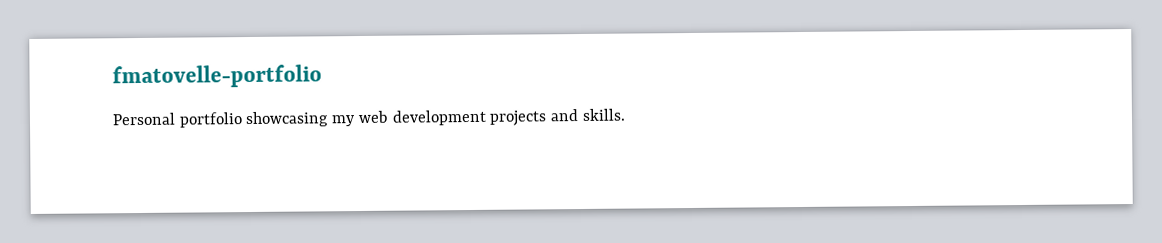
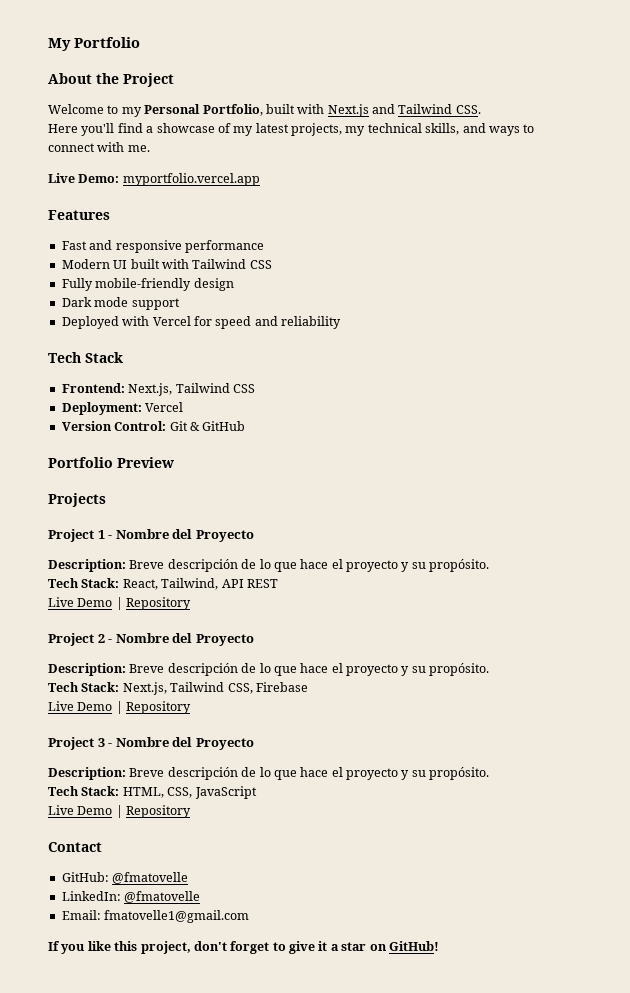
[112,64,322,89] [112,108,625,128] fmatovelle-portfolio // Personal portfolio showcasing my web development projects and skills. -> [48,37,140,51] [48,73,174,87] [48,104,481,117] [48,123,535,136] [48,142,150,152] [48,173,260,186] [48,210,110,220] [61,240,264,253] [61,259,272,269] [61,278,234,291] [61,297,180,310] [61,316,341,329] [48,352,123,363] [61,383,255,396] [61,402,184,415] [61,421,246,431] [48,457,174,468] [48,493,106,507] [48,529,254,542] [48,559,490,572] [48,578,278,590] [48,597,192,610] [48,633,254,646] [48,663,490,676] [48,682,308,695] [48,701,192,714] [48,737,254,750] [48,767,490,780] [48,786,257,799] [48,805,192,818] [48,842,102,852] [61,872,189,884] [61,891,201,903] [61,910,250,923] [48,941,439,954] My Portfolio // About the Project // Welcome to my Personal Portfolio, built with Next.js and Tailwind CSS. // Here you'll find a showcase of my latest projects, my technical skills, and ways to connect with me. // Live Demo: myportfolio.vercel.app // Features // Fast and responsive performance // Modern UI built with Tailwind CSS // Fully mobile-friendly design // Dark mode support // Deployed with Vercel for speed and reliability // Tech Stack // Frontend: Next.js, Tailwind CSS // Deployment: Vercel // Version Control: Git & GitHub // Portfolio Preview // Projects // Project 1 - Nombre del Proyecto // Description: Breve descripción de lo que hace el proyecto y su propósito. // Tech Stack: React, Tailwind, API REST // Live Demo | Repository // Project 2 - Nombre del Proyecto // Description: Breve descripción de lo que hace el proyecto y su propósito. // Tech Stack: Next.js, Tailwind CSS, Firebase // Live Demo | Repository // Project 3 - Nombre del Proyecto // Description: Breve descripción de lo que hace el proyecto y su propósito. // Tech Stack: HTML, CSS, JavaScript // Live Demo | Repository // Contact // GitHub: @fmatovelle // LinkedIn: @fmatovelle // Email: fmatovelle1@gmail.com // If you like this project, don't forget to give it a star on GitHub!

